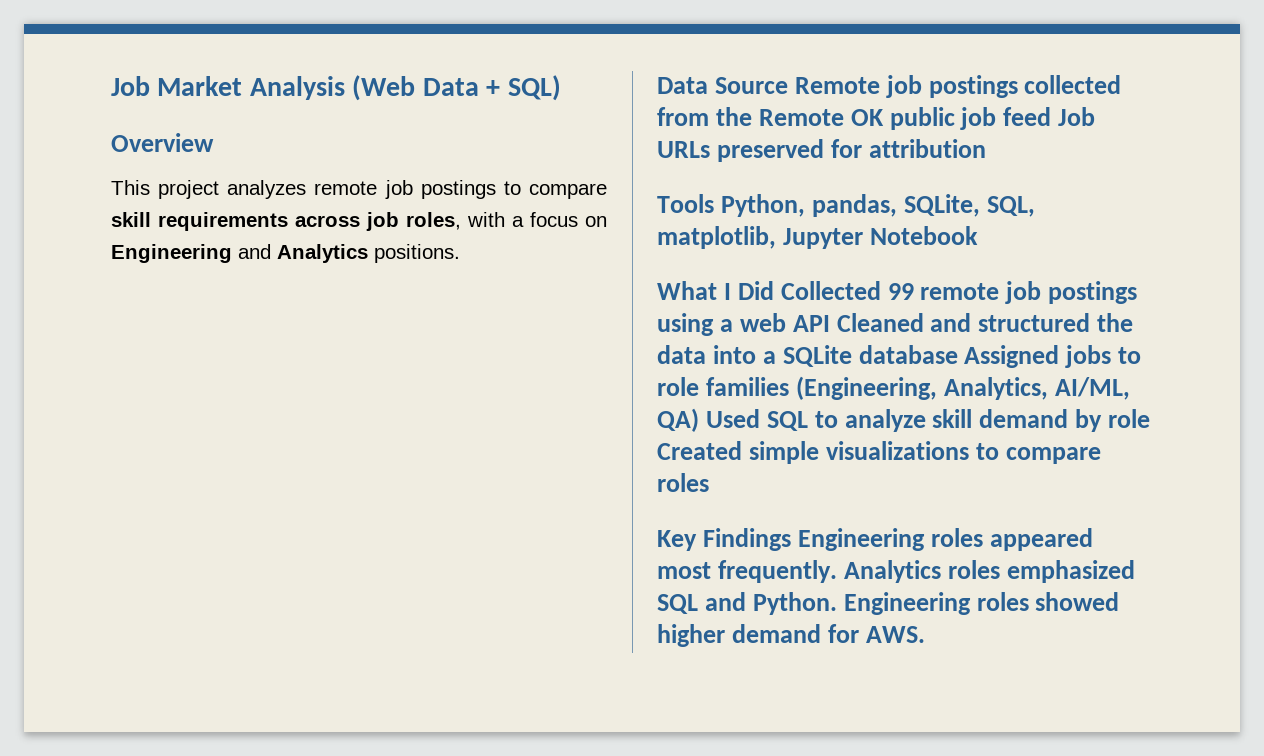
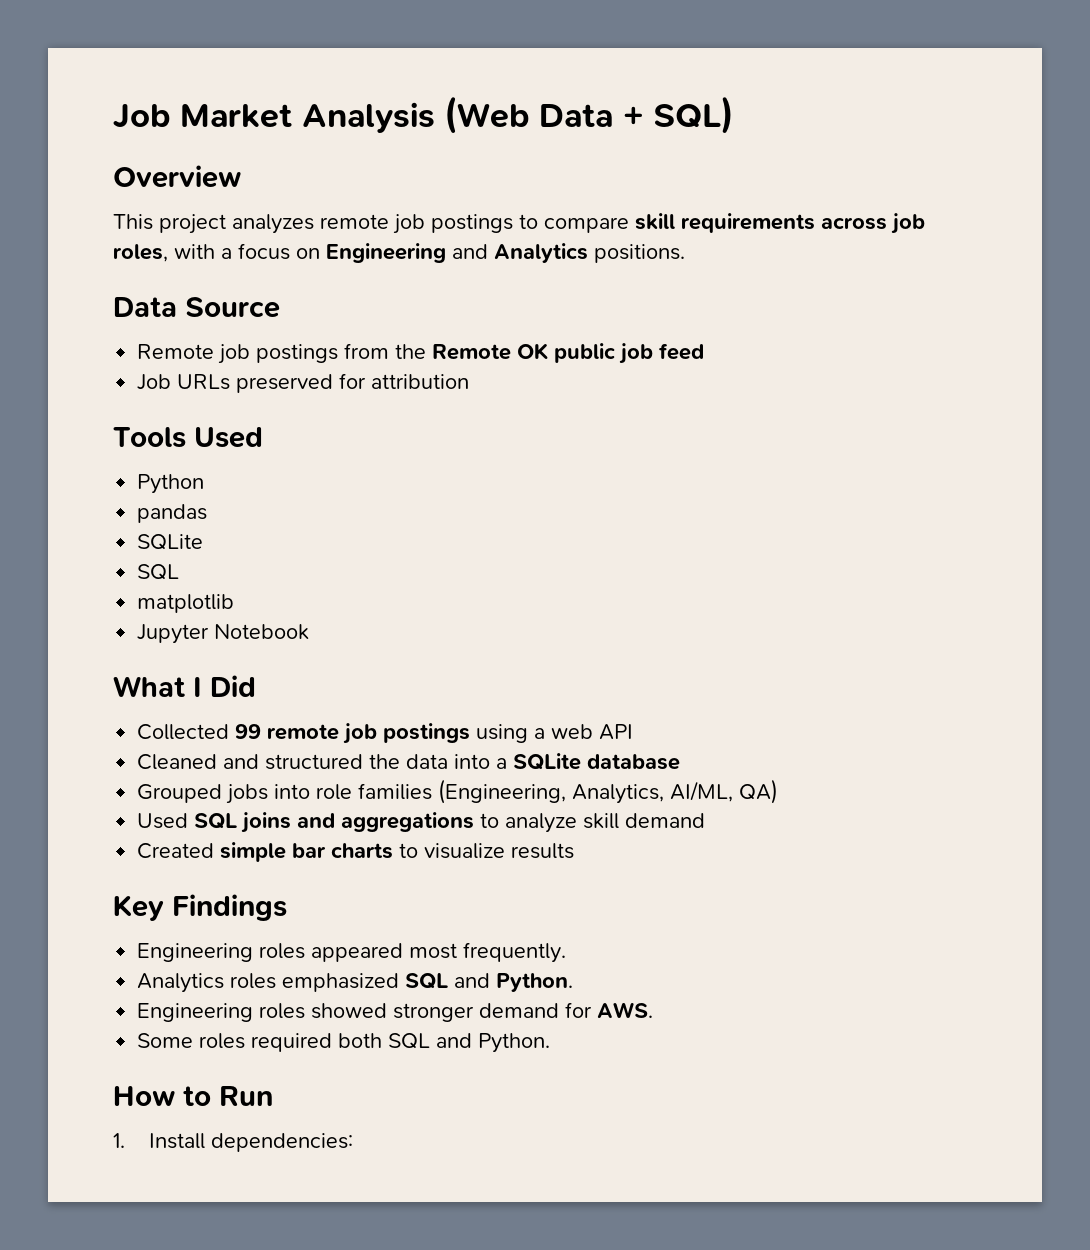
(788, 85) none -> (280, 307) //
[1024,75,1122,94] collected -> (339, 353) none
(1052, 116) none -> (705, 351) //
[720,194,1035,217] [657,226,776,249] Python, pandas, SQLite, SQL, matplotlib, -> [194,427,263,448] [137,474,205,494] [137,504,208,523] [137,534,204,550] [137,564,180,580] [137,594,235,613] Used // Python // pandas // SQLite // SQL // matplotlib //
(774, 290) none -> (256, 686) //
(830, 323) none -> (634, 732) //
[964,345,1142,368] Assigned jobs to -> [137,784,311,804] // Grouped jobs into
(699, 420) none -> (779, 791) //
(808, 421) none -> [241,812,475,833] joins and aggregations
[1075,409,1151,432] [657,441,1101,464] [657,473,709,492] by role Created simple visualizations to compare roles -> [137,842,575,862] // Created simple bar charts to visualize results
(791, 539) none -> (287, 907) //
(837, 571) none -> (567, 952) //
(837, 603) none -> (574, 982) //
[657,624,725,647] higher -> [393,1003,475,1022] stronger
(925, 634) none -> [137,1033,551,1053] [113,1086,273,1106] [113,1133,353,1152] // Some roles required both SQL and Python. // How to Run // 1. Install dependencies:

